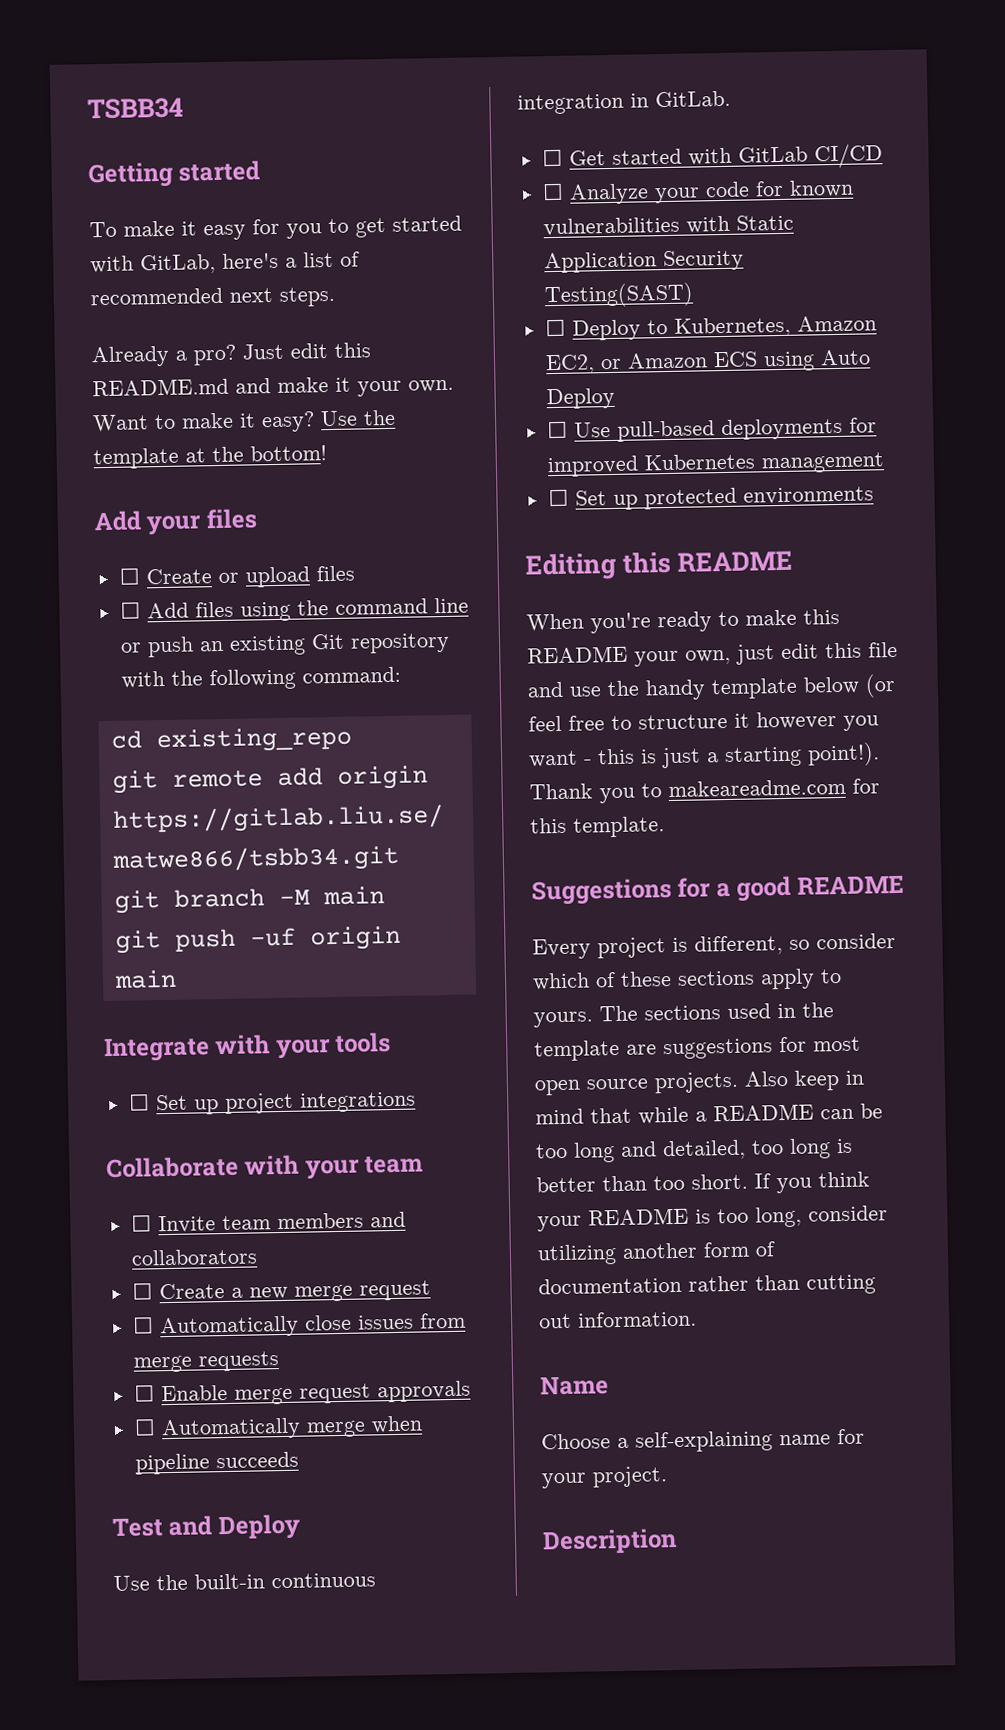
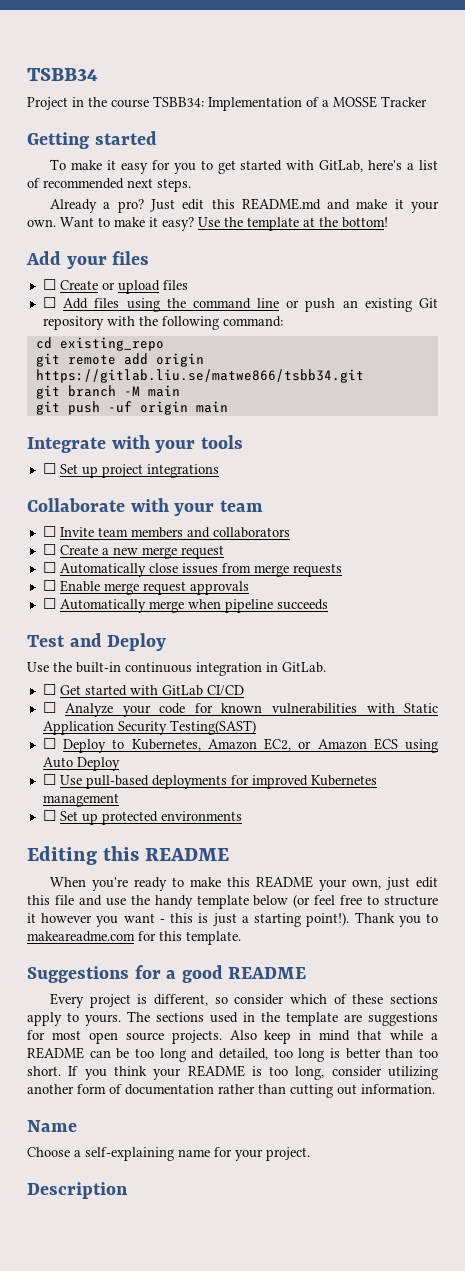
(184, 108) none -> [27,96,427,111] // Project in the course TSBB34: Implementation of a MOSSE Tracker

